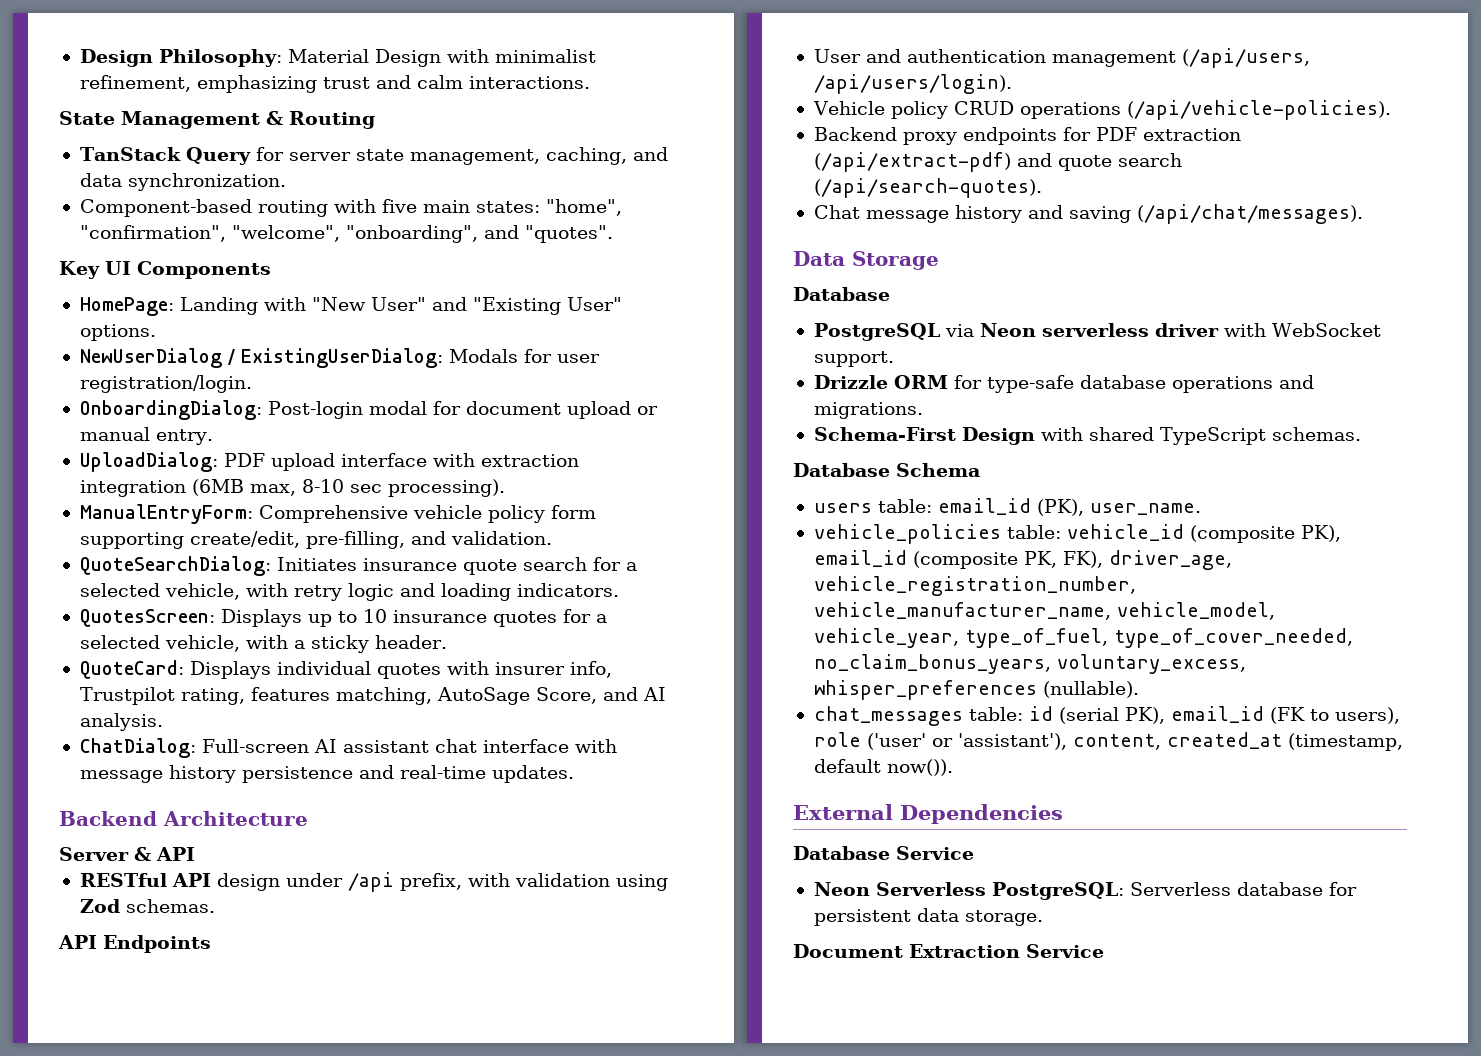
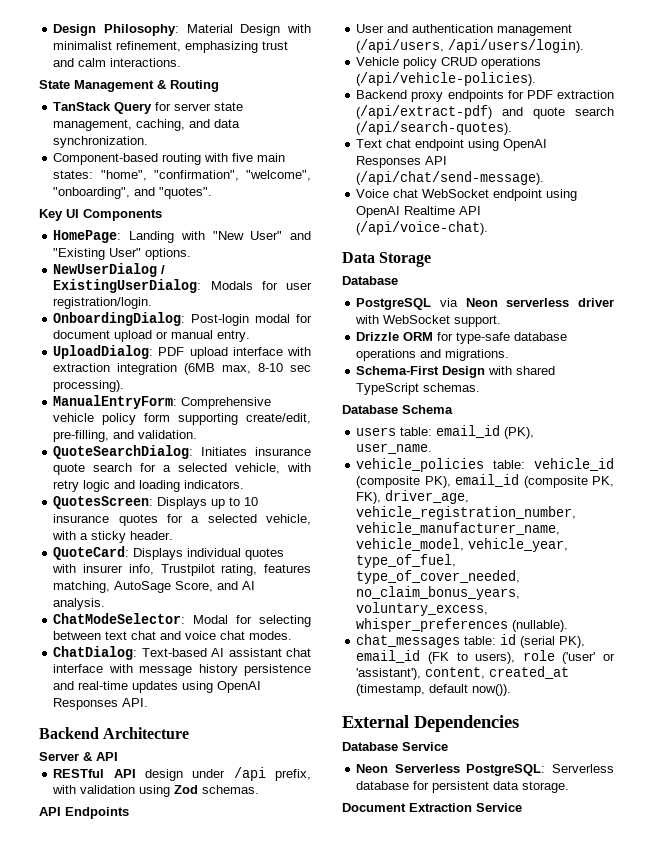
(163, 722) none -> [53,613,311,627] [53,631,293,640] // ChatModeSelector: Modal for selecting between text chat and voice chat modes.
[201,739,309,753] Full-screen -> [141,648,207,657] Text-based
[491,765,574,783] updates. -> [132,681,262,693] [53,698,149,710] updates using OpenAI Responses API.
[813,204,1363,224] Chat message history and saving (/api/chat/messages). -> [356,139,548,151] [356,156,448,168] [356,171,545,185] [356,189,578,201] [356,206,482,218] [356,221,489,235] Text chat endpoint using OpenAI Responses API (/api/chat/send-message). // Voice chat WebSocket endpoint using OpenAI Realtime API (/api/voice-chat).

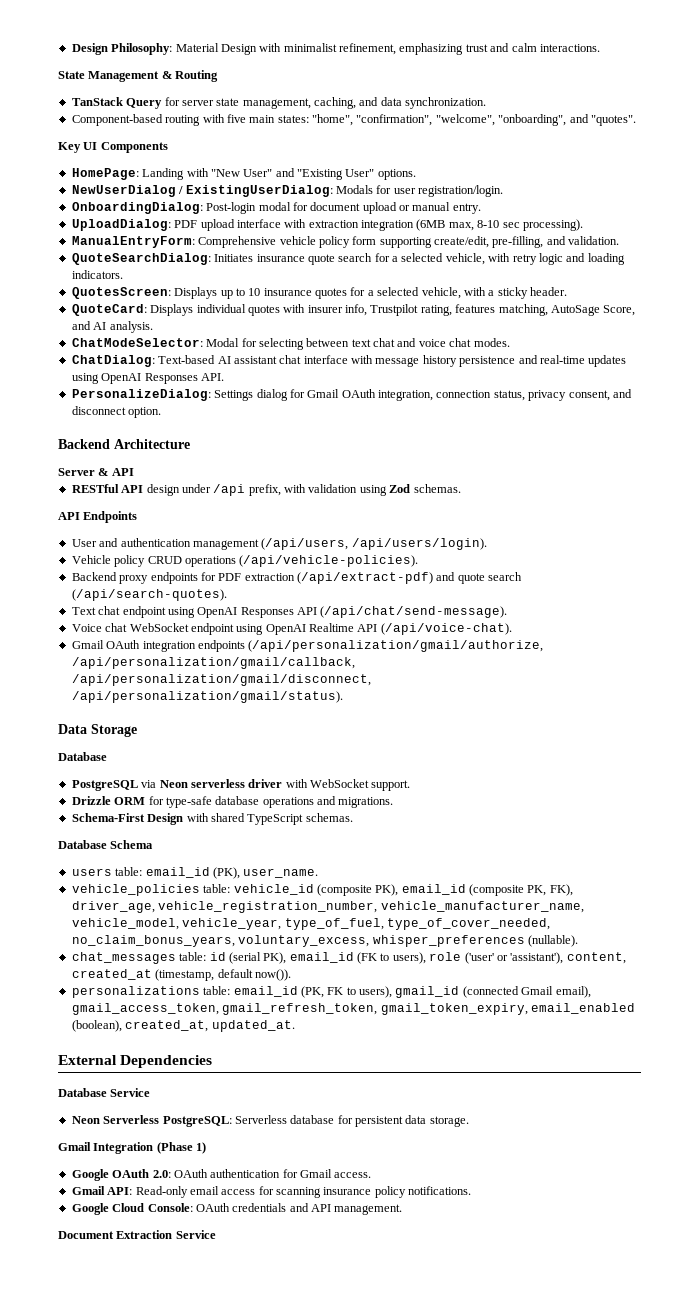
(149, 702) none -> [71,389,632,401] [71,406,162,418] // PersonalizeDialog: Settings dialog for Gmail OAuth integration, connection status, privacy consent, and disconnect option.
(489, 228) none -> [71,640,544,652] [71,657,355,669] [71,674,371,686] [71,691,343,703] // Gmail OAuth integration endpoints (/api/personalization/gmail/authorize, /api/personalization/gmail/callback, /api/personalization/gmail/disconnect, /api/personalization/gmail/status).
(512, 690) none -> [71,986,591,998] [71,1003,635,1015] [71,1020,295,1032] // personalizations table: email_id (PK, FK to users), gmail_id (connected Gmail email), gmail_access_token, gmail_refresh_token, gmail_token_expiry, email_enabled (boolean), created_at, updated_at.
(570, 787) none -> [58,1142,207,1154] [71,1169,372,1181] [71,1186,472,1198] [71,1203,403,1215] // Gmail Integration (Phase 1) // Google OAuth 2.0: OAuth authentication for Gmail access. // Gmail API: Read-only email access for scanning insurance policy notifications. // Google Cloud Console: OAuth credentials and API management.

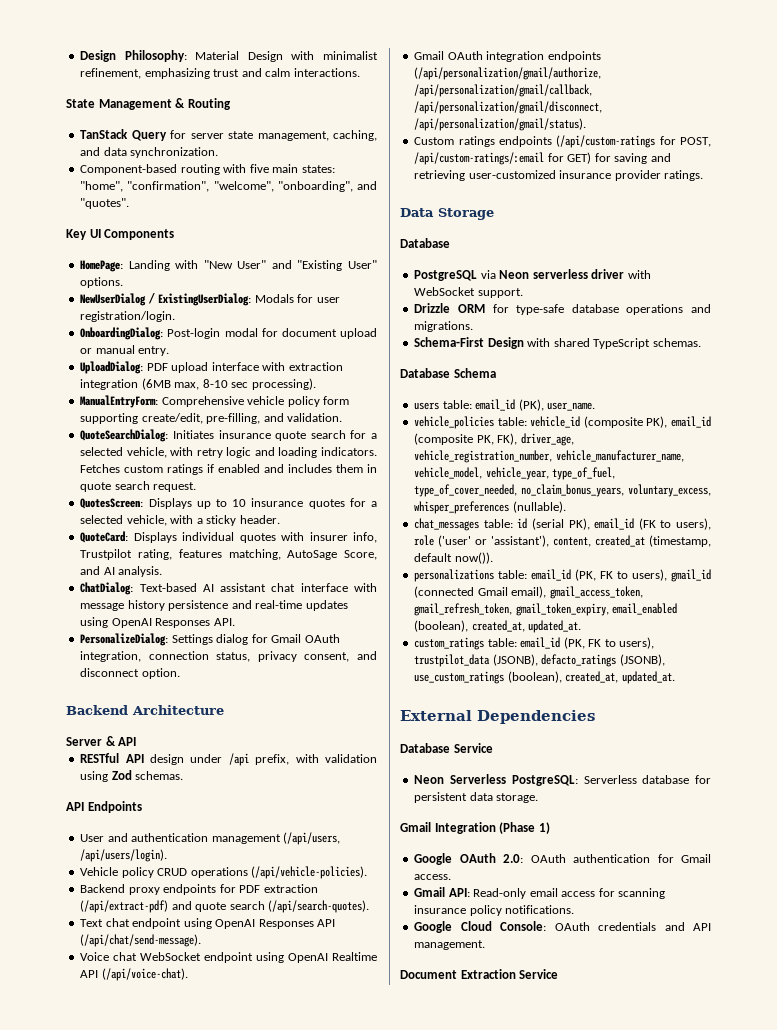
(123, 274) none -> [80,464,377,475] [80,481,197,492] Fetches custom ratings if enabled and includes them in quote search request.
[71,338,510,350] // ChatModeSelector: Modal for selecting between text chat and voice chat modes. -> (163, 571) none
(343, 697) none -> [414,135,711,148] [414,152,671,165] [414,170,704,181] // Custom ratings endpoints (/api/custom-ratings for POST, /api/custom-ratings/:email for GET) for saving and retrieving user-customized insurance provider ratings.
(295, 1026) none -> [414,637,655,650] [414,654,665,667] [414,671,675,684] // custom_ratings table: email_id (PK, FK to users), trustpilot_data (JSONB), defacto_ratings (JSONB), use_custom_ratings (boolean), created_at, updated_at.

